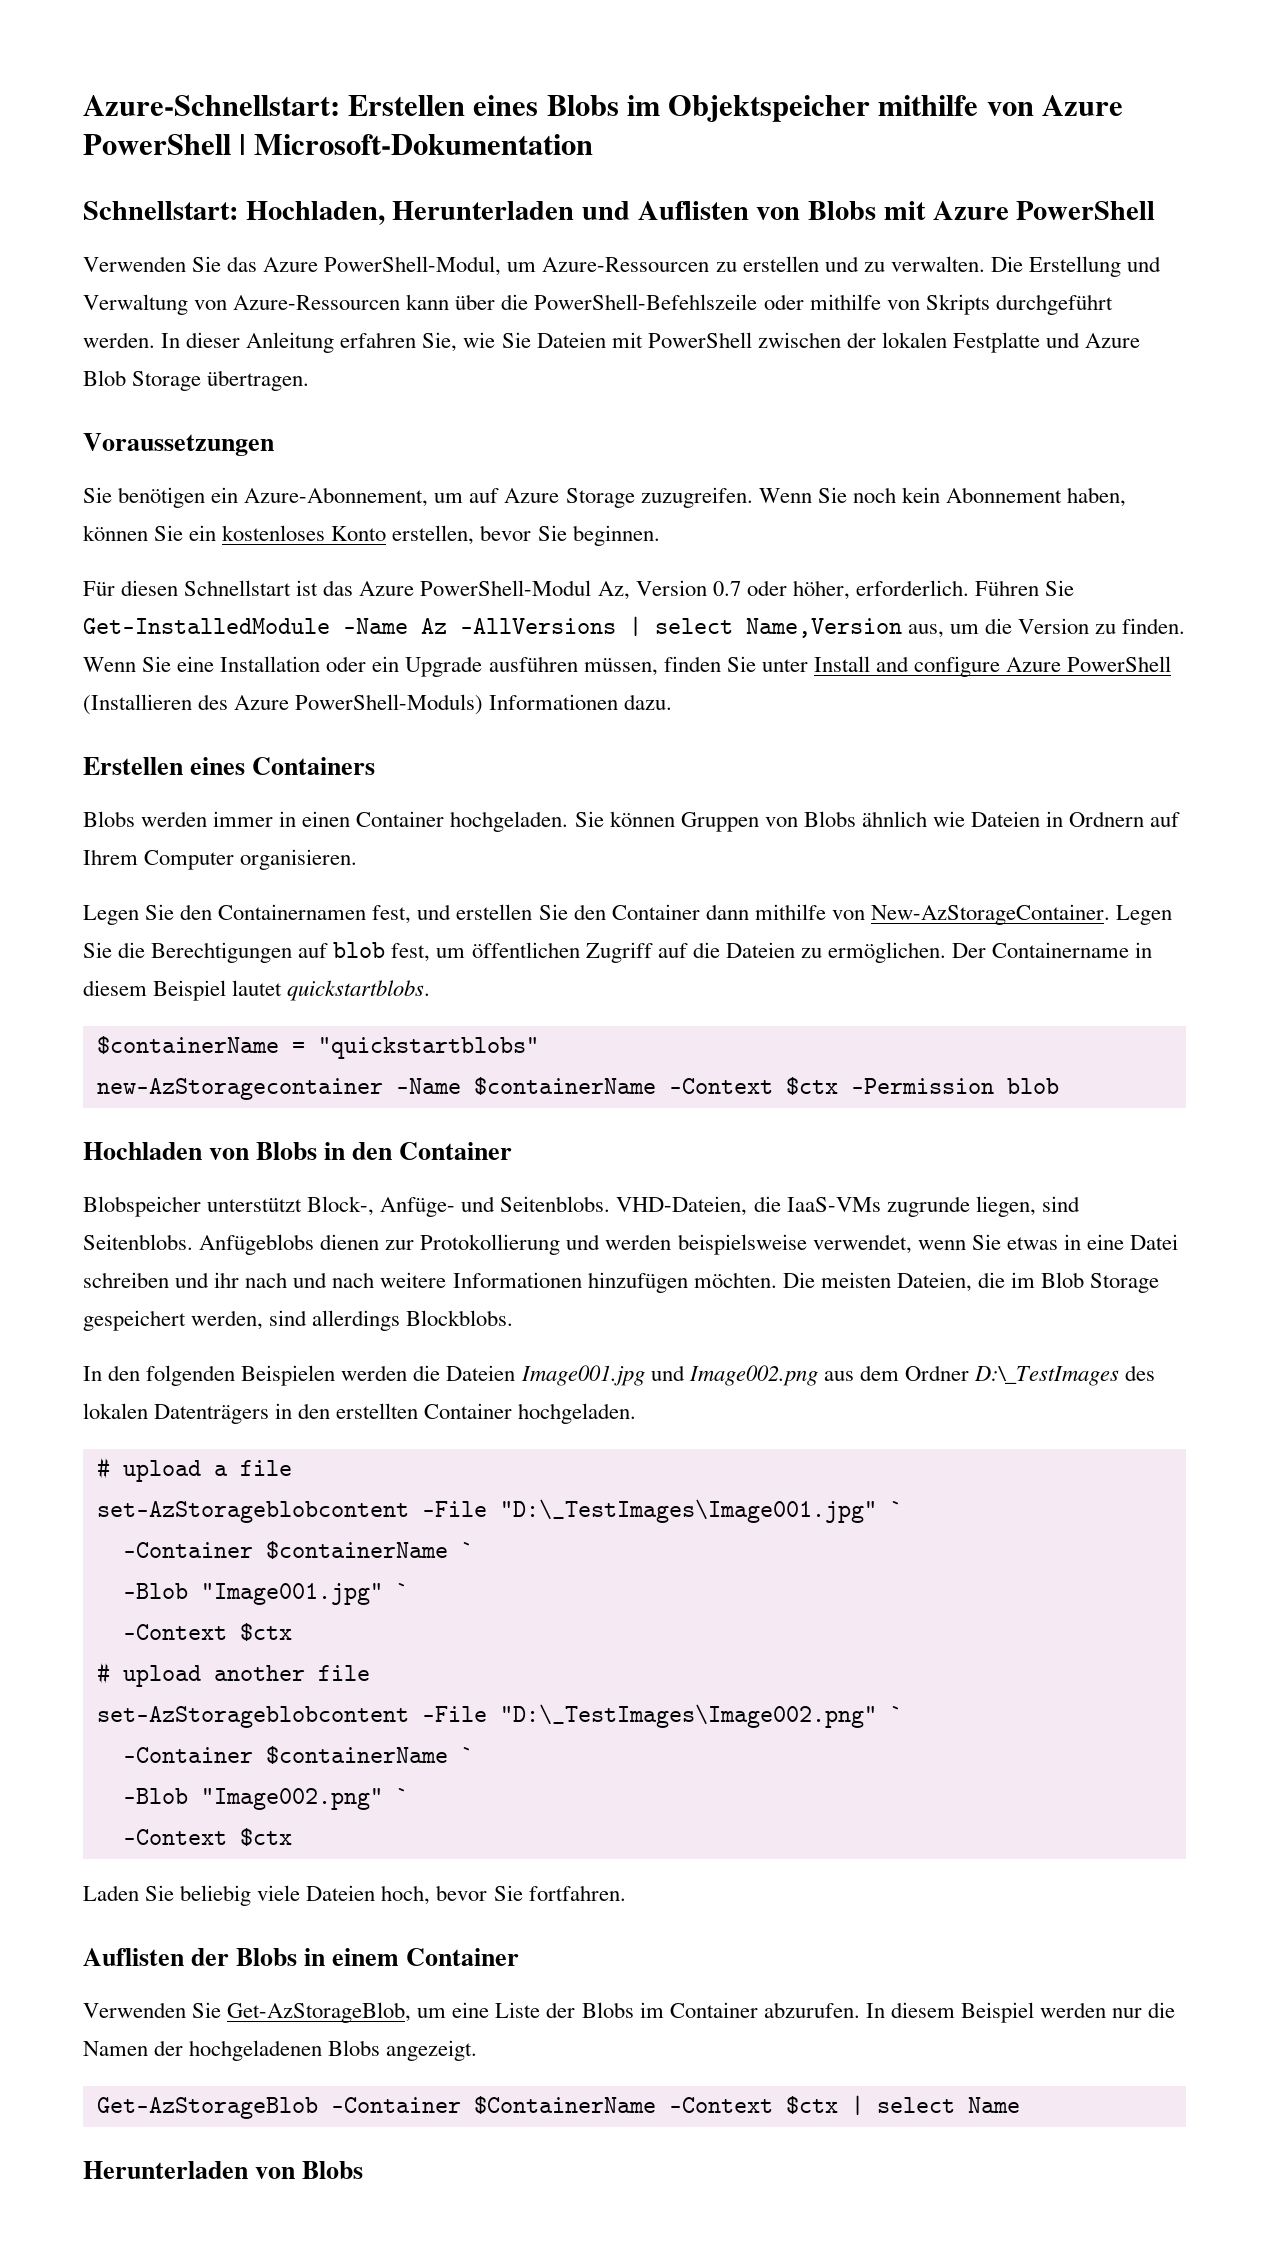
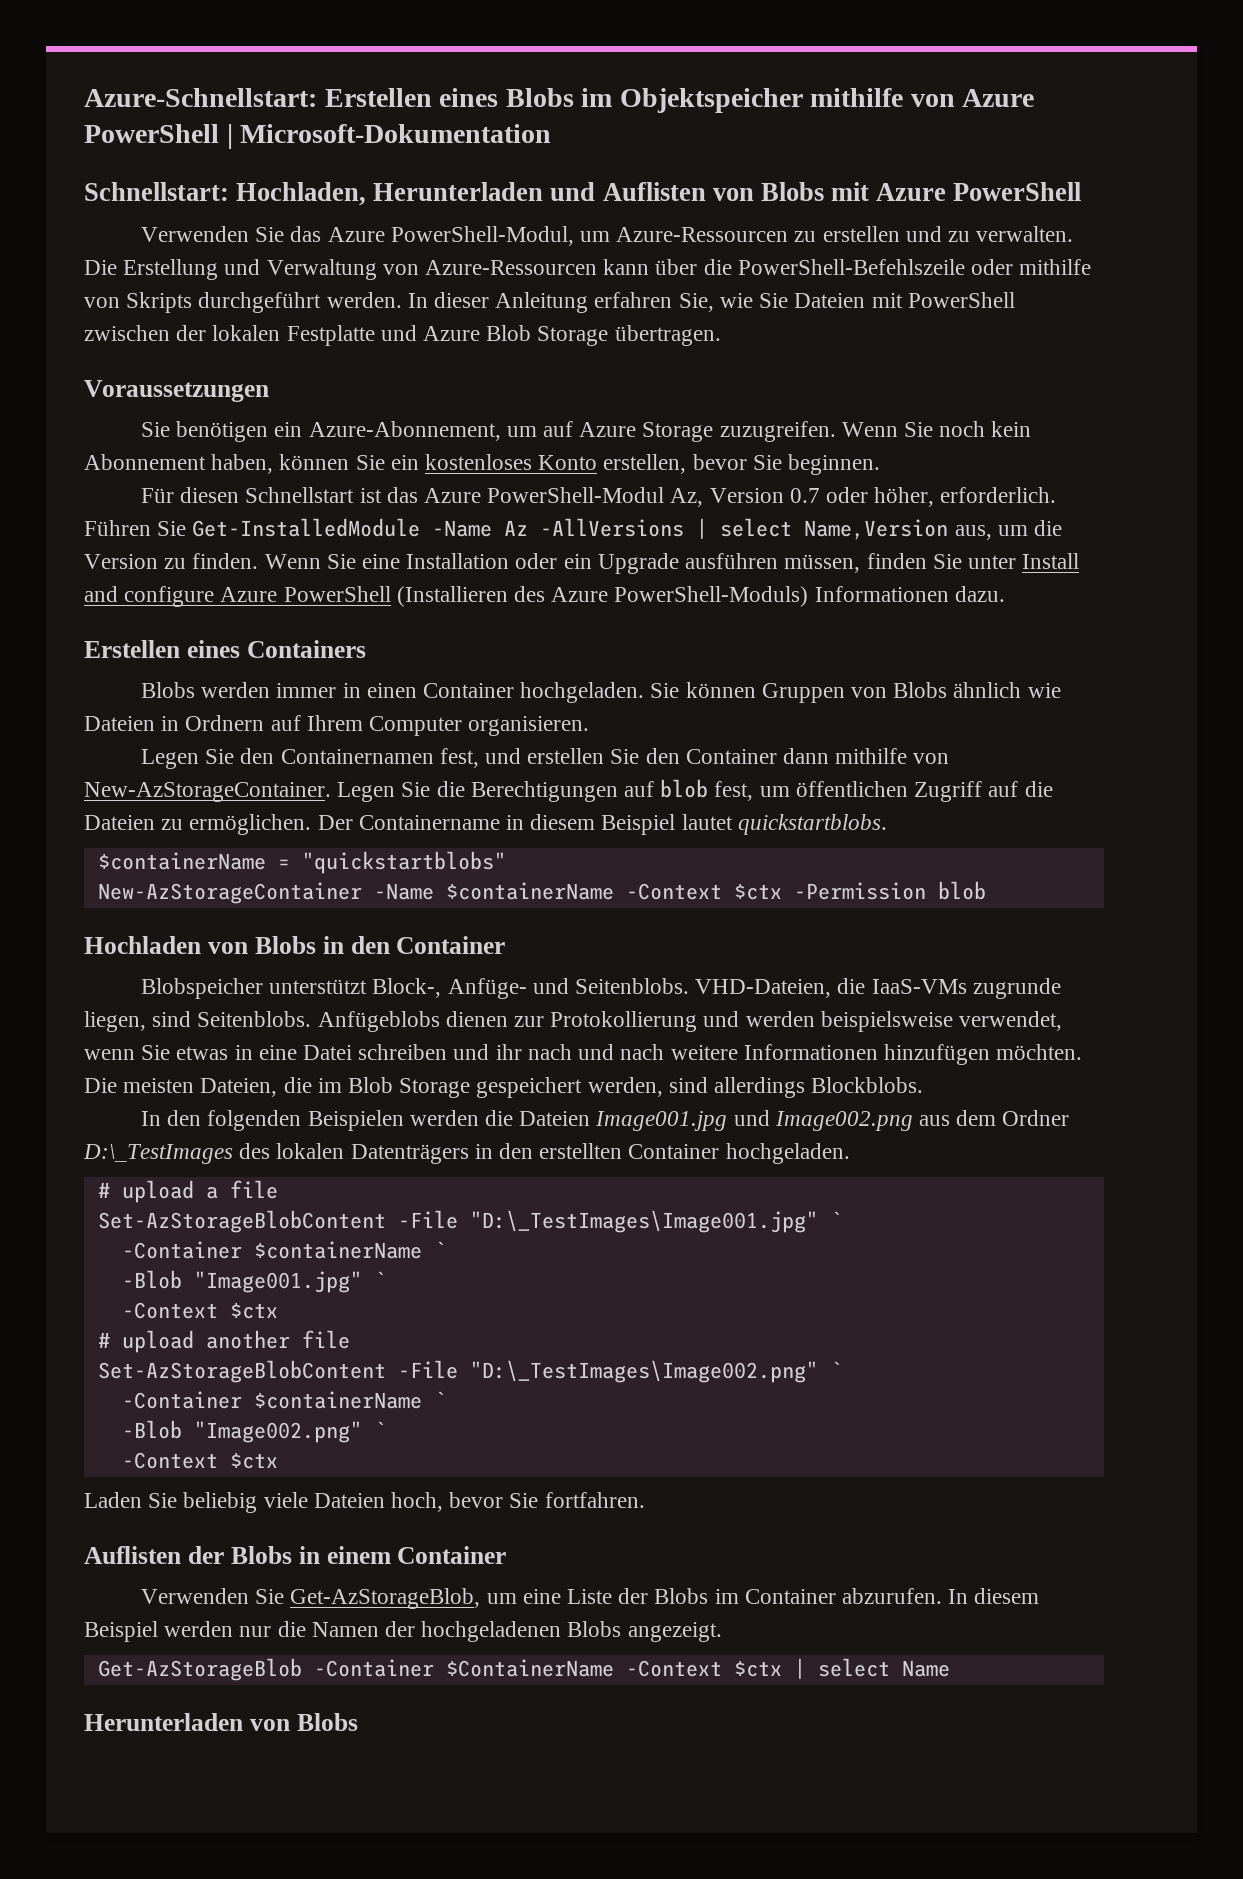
[96,1078,383,1100] new-AzStoragecontainer -> [97,882,362,904] New-AzStorageContainer
[96,1501,409,1523] set-AzStorageblobcontent -> [97,1210,386,1233] Set-AzStorageBlobContent
[96,1706,409,1728] set-AzStorageblobcontent -> [97,1360,386,1383] Set-AzStorageBlobContent

